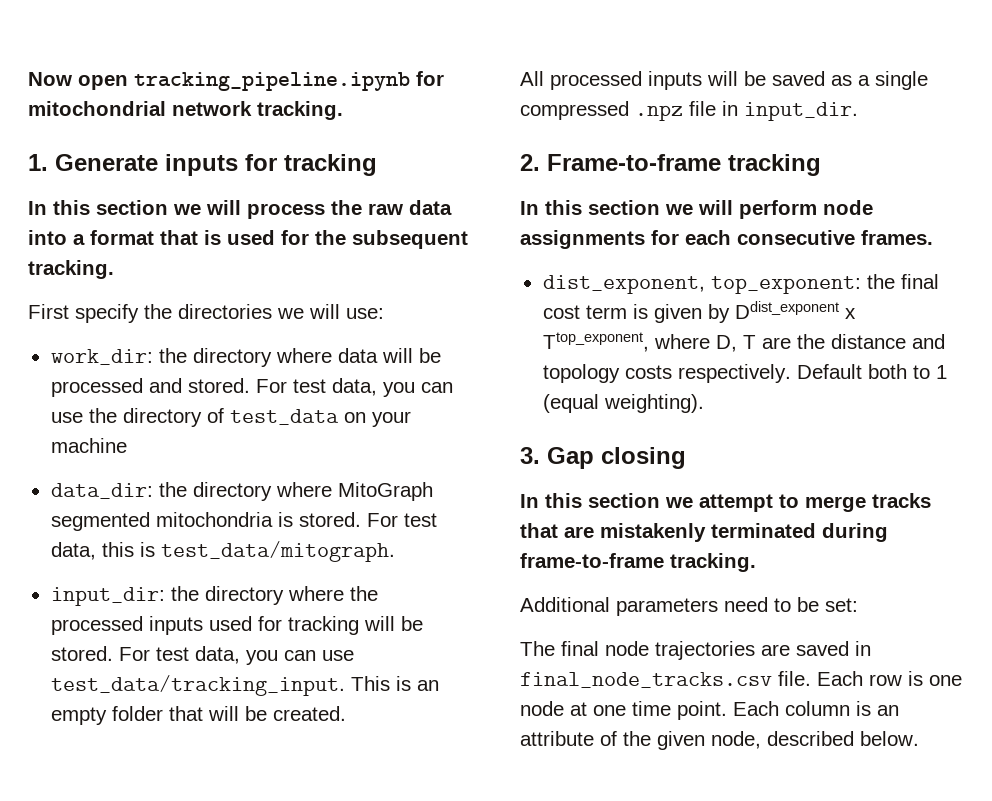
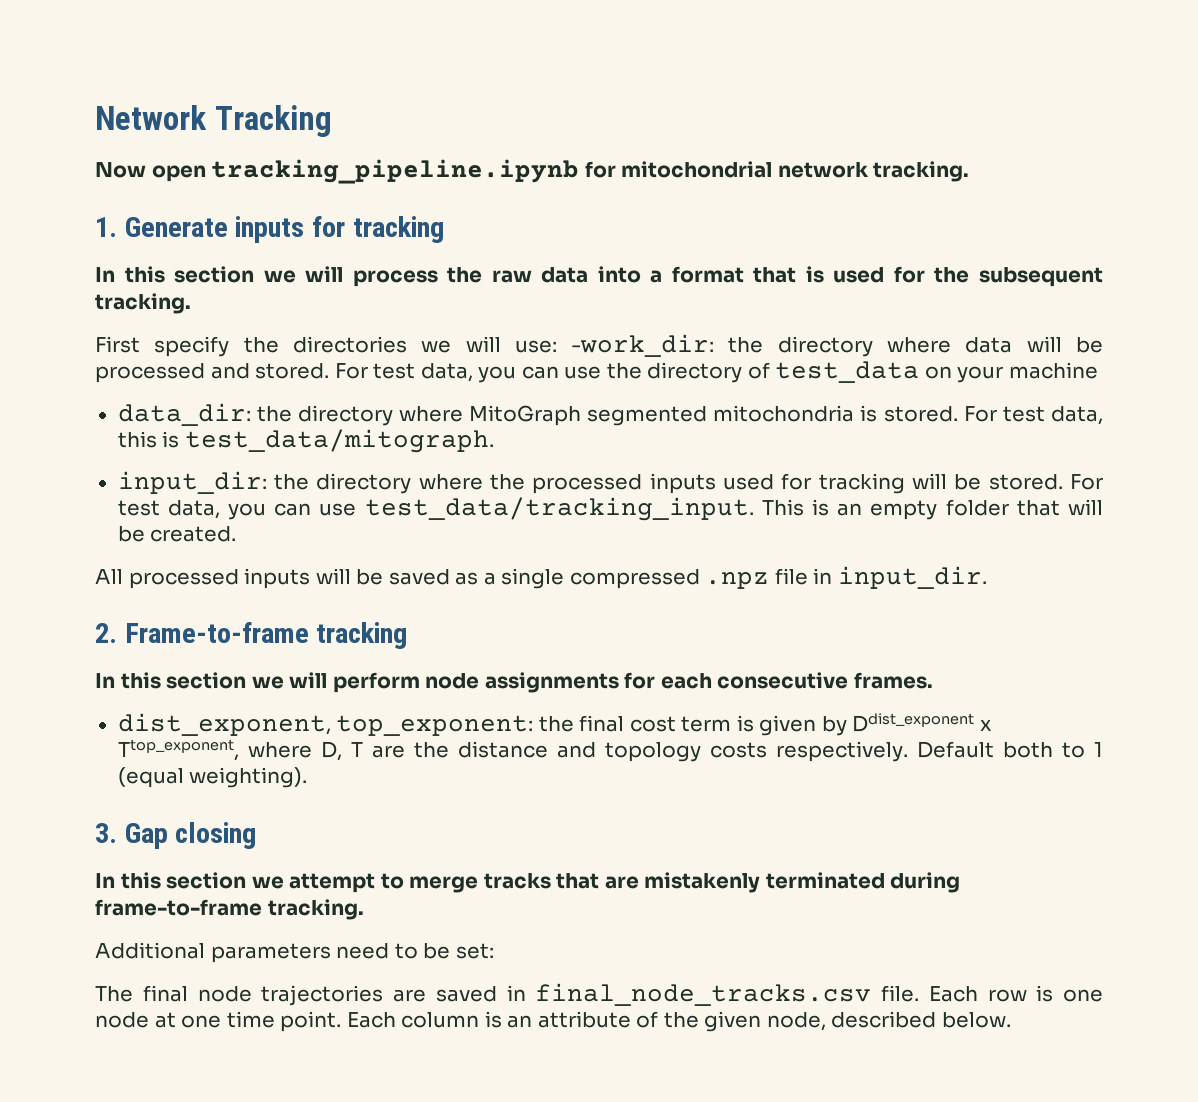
(28, 79) none -> [95,105,332,137] Network Tracking //
[50,349,153,365] // work_dir: -> [571,334,715,357] -work_dir:

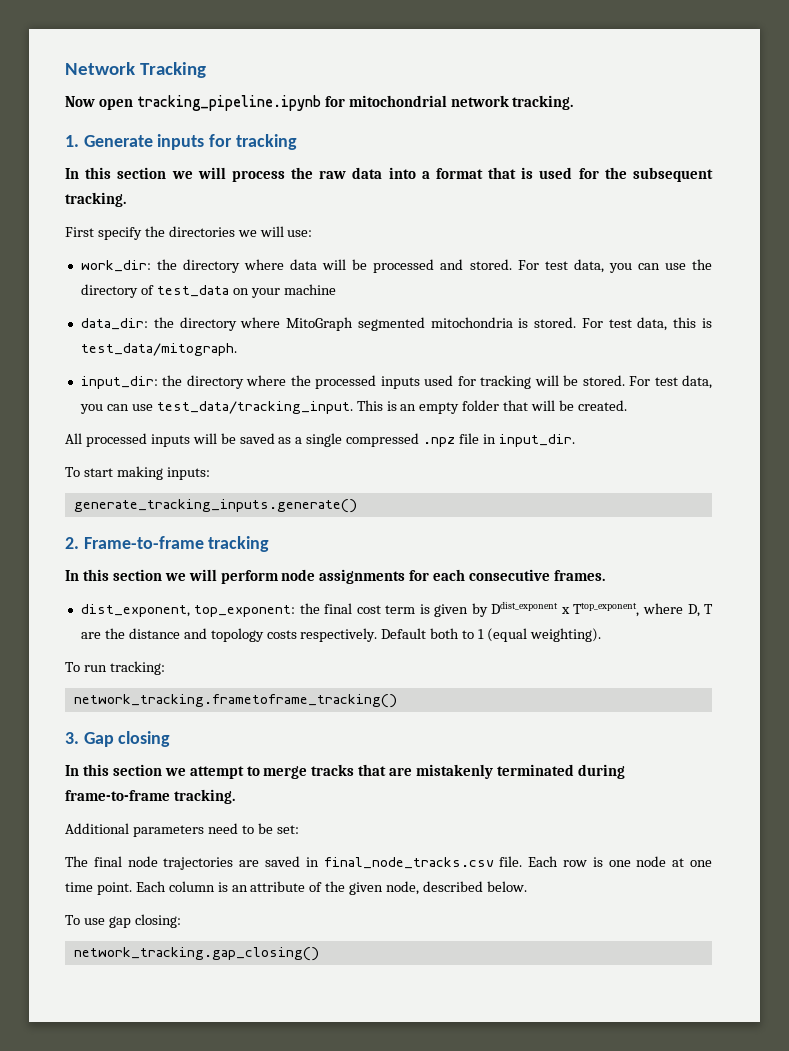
[571,334,715,357] -work_dir: -> [80,260,151,272] // work_dir:
(987, 577) none -> [65,466,210,480] [73,499,357,513] // To start making inputs: // generate_tracking_inputs.generate()
(308, 777) none -> [65,661,165,675] [73,694,397,708] // To run tracking: // network_tracking.frametoframe_tracking()
(1012, 1020) none -> [65,914,181,928] [73,947,319,961] // To use gap closing: // network_tracking.gap_closing()

